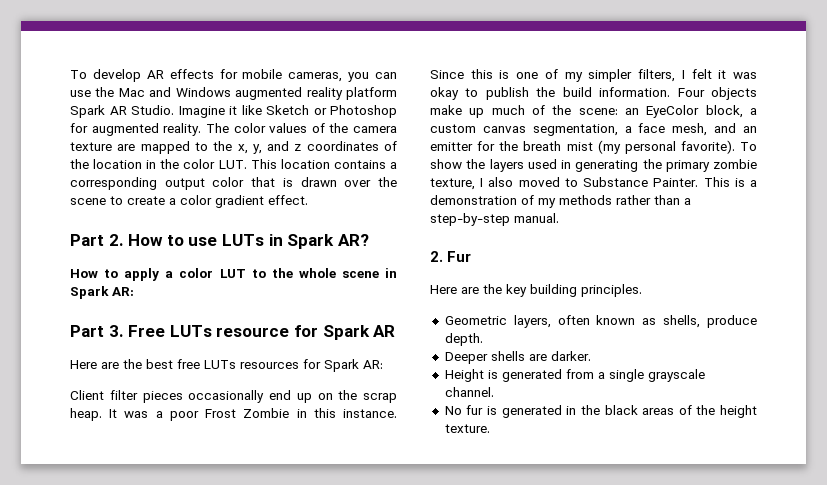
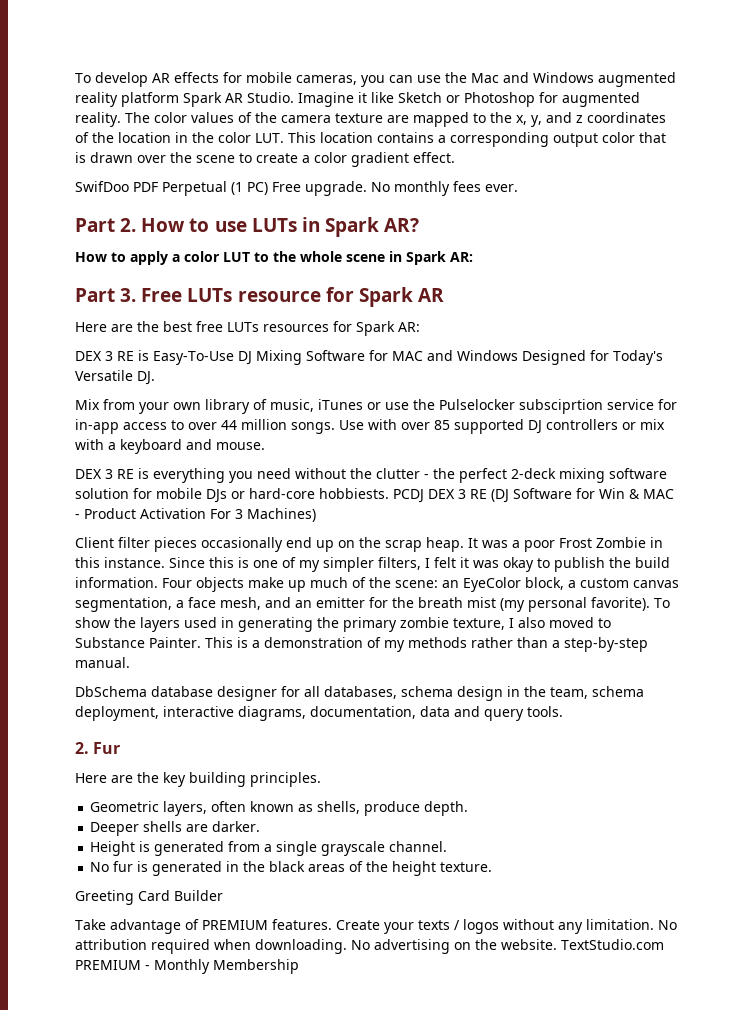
(308, 200) none -> [75,181,518,196] // SwifDoo PDF Perpetual (1 PC) Free upgrade. No monthly fees ever.
(383, 364) none -> [75,350,663,365] [75,370,155,385] [75,399,677,414] [75,419,665,434] [75,439,265,454] [75,468,667,483] [75,488,674,503] [75,508,316,522] // DEX 3 RE is Easy-To-Use DJ Mixing Software for MAC and Windows Designed for Today's Versatile DJ. // Mix from your own library of music, iTunes or use the Pulselocker subsciprtion service for in-app access to over 44 million songs. Use with over 85 supported DJ controllers or mix with a keyboard and mouse. // DEX 3 RE is everything you need without the clutter - the perfect 2-deck mixing software solution for mobile DJs or hard-core hobbiests. PCDJ DEX 3 RE (DJ Software for Win & MAC - Product Activation For 3 Machines)
(559, 218) none -> [75,686,644,701] [75,706,563,721] // DbSchema database designer for all databases, schema design in the team, schema deployment, interactive diagrams, documentation, data and query tools.
(490, 428) none -> [75,890,223,905] [75,919,677,934] [75,939,664,954] [75,959,299,974] // Greeting Card Builder // Take advantage of PREMIUM features. Create your texts / logos without any limitation. No attribution required when downloading. No advertising on the website. TextStudio.com PREMIUM - Monthly Membership

